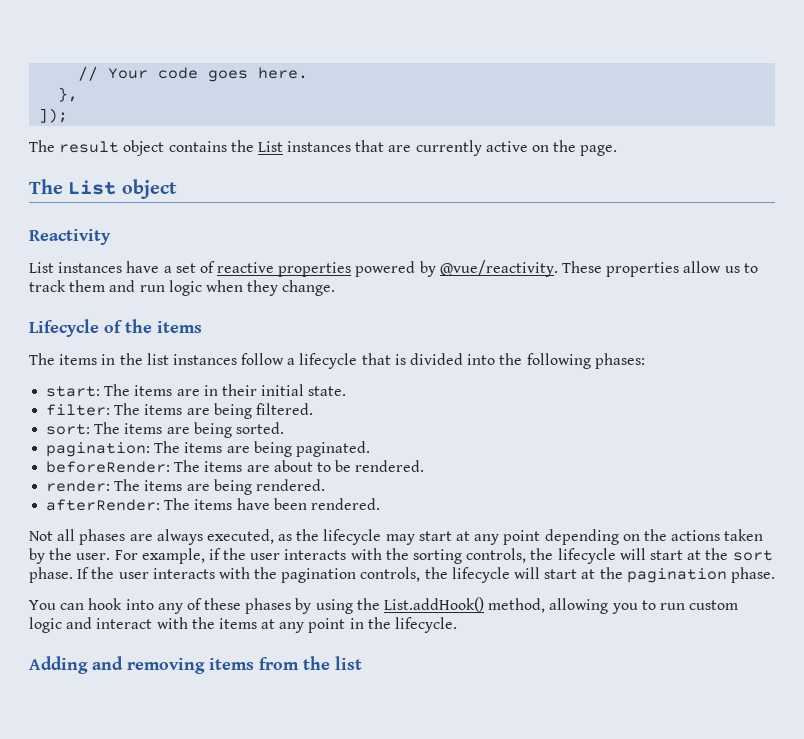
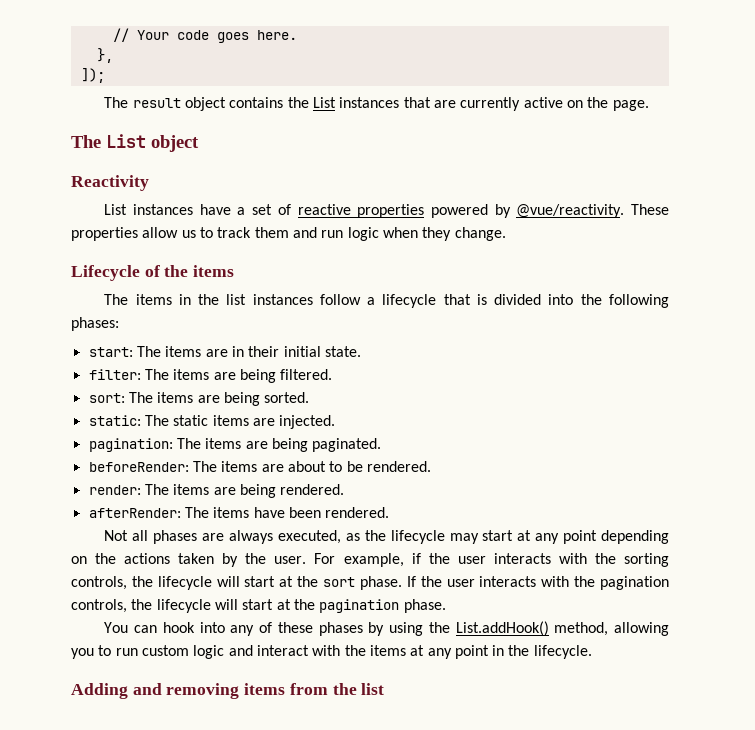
(284, 428) none -> [88,415,336,429] // static: The static items are injected.

